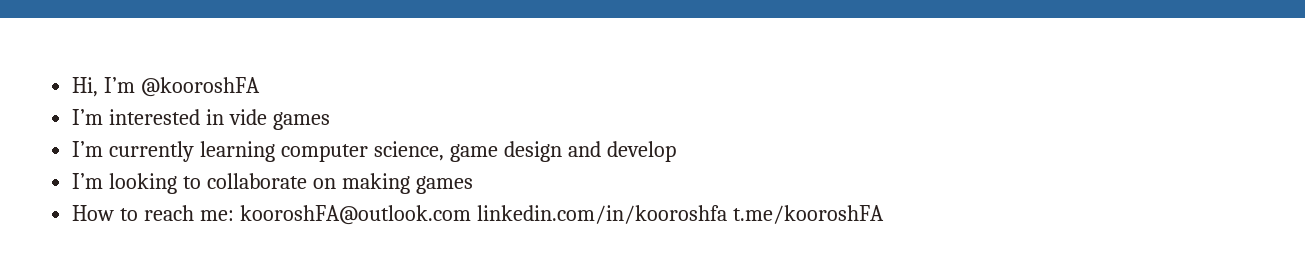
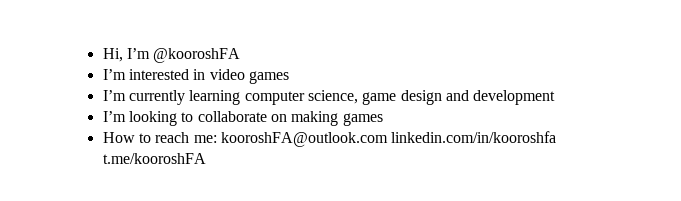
[229,109,268,125] vide -> [209,69,245,80] video
[606,141,676,162] develop -> [473,90,556,105] development

